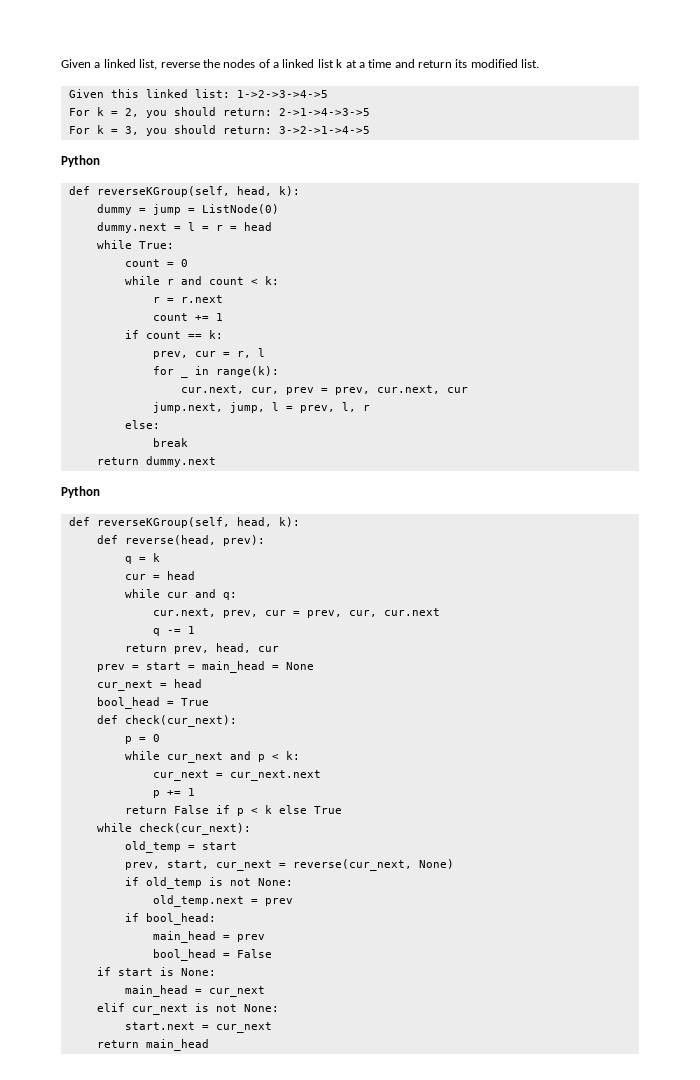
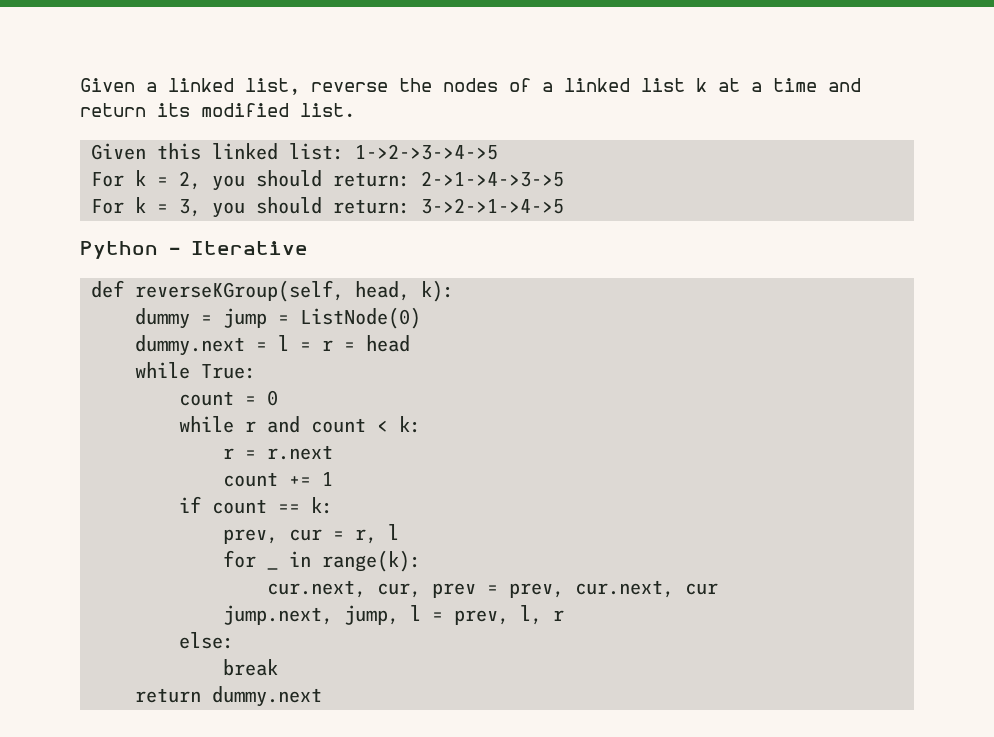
(100, 161) none -> [169,241,308,255] - Iterative
[61,486,100,498] [68,517,300,528] [96,535,265,546] [124,553,160,564] [124,571,195,580] [124,589,237,600] [152,608,440,618] [152,626,195,636] [124,643,279,654] [96,661,314,673] [96,679,202,691] [96,697,209,709] [96,715,237,727] [124,734,160,744] [124,751,300,763] [152,770,321,781] [152,788,195,798] [124,805,342,816] [96,823,251,835] [124,841,237,853] [124,859,454,871] [124,877,293,889] [152,895,293,907] [124,913,216,925] [152,931,265,943] [152,949,272,961] [96,967,216,976] [124,985,265,997] [96,1003,279,1015] [124,1022,272,1033] [96,1039,209,1051] // Python // def reverseKGroup(self, head, k): // def reverse(head, prev): // q = k // cur = head // while cur and q: // cur.next, prev, cur = prev, cur, cur.next // q -= 1 // return prev, head, cur // prev = start = main_head = None // cur_next = head // bool_head = True // def check(cur_next): // p = 0 // while cur_next and p < k: // cur_next = cur_next.next // p += 1 // return False if p < k else True // while check(cur_next): // old_temp = start // prev, start, cur_next = reverse(cur_next, None) // if old_temp is not None: // old_temp.next = prev // if bool_head: // main_head = prev // bool_head = False // if start is None: // main_head = cur_next // elif cur_next is not None: // start.next = cur_next // return main_head -> (323, 696) none

